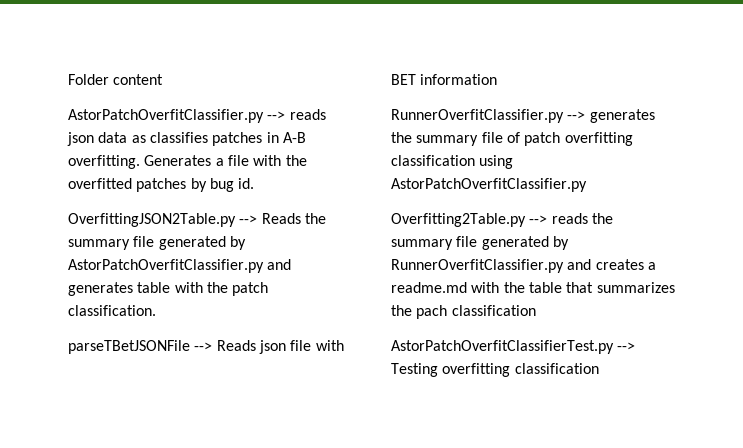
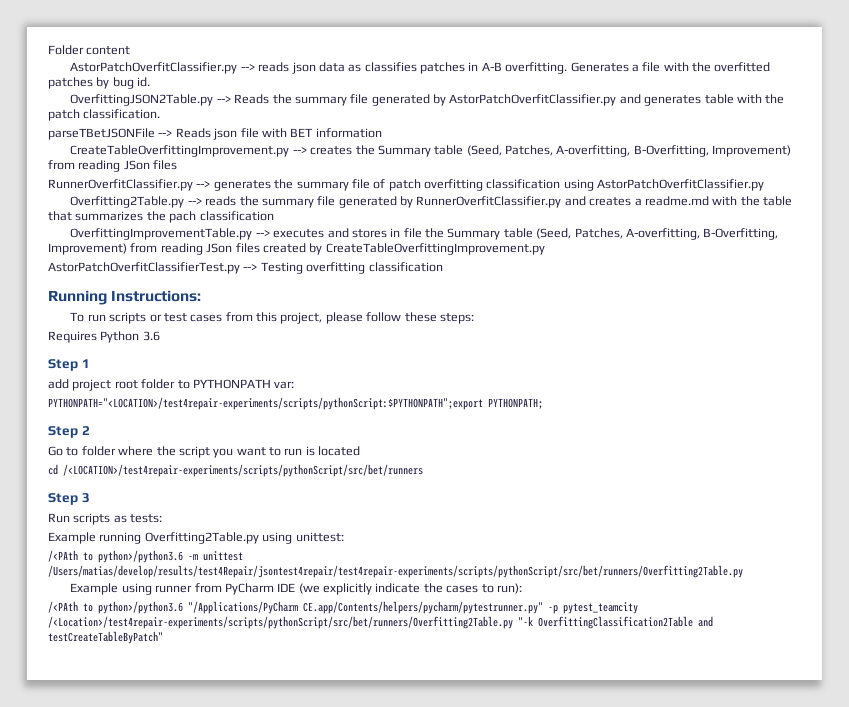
(498, 79) none -> [70,145,792,157] [48,160,178,172] // CreateTableOverfittingImprovement.py --> creates the Summary table (Seed, Patches, A-overfitting, B-Overfitting, Improvement) from reading JSon files
(536, 310) none -> [70,228,779,240] [48,243,545,255] // OverfittingImprovementTable.py --> executes and stores in file the Summary table (Seed, Patches, A-overfitting, B-Overfitting, Improvement) from reading JSon files created by CreateTableOverfittingImprovement.py
(599, 368) none -> [48,290,202,305] [70,312,474,324] [48,331,160,343] [48,359,90,371] [48,379,295,391] [48,397,543,410] [48,426,90,438] [48,446,361,458] [48,464,423,477] [48,493,90,505] [48,513,163,525] [48,532,344,544] [48,550,243,563] [48,565,743,578] [70,583,522,595] [48,601,638,614] [48,616,713,629] [48,631,163,644] // Running Instructions: // To run scripts or test cases from this project, please follow these steps: // Requires Python 3.6 // Step 1 // add project root folder to PYTHONPATH var: // PYTHONPATH="<LOCATION>/test4repair-experiments/scripts/pythonScript:$PYTHONPATH";export PYTHONPATH; // Step 2 // Go to folder where the script you want to run is located // cd /<LOCATION>/test4repair-experiments/scripts/pythonScript/src/bet/runners // Step 3 // Run scripts as tests: // Example running Overfitting2Table.py using unittest: // /<PAth to python>/python3.6 -m unittest /Users/matias/develop/results/test4Repair/jsontest4repair/test4repair-experiments/scripts/pythonScript/src/bet/runners/Overfitting2Table.py // Example using runner from PyCharm IDE (we explicitly indicate the cases to run): // /<PAth to python>/python3.6 "/Applications/PyCharm CE.app/Contents/helpers/pycharm/pytestrunner.py" -p pytest_teamcity /<Location>/test4repair-experiments/scripts/pythonScript/src/bet/runners/Overfitting2Table.py "-k OverfittingClassification2Table and testCreateTableByPatch"

